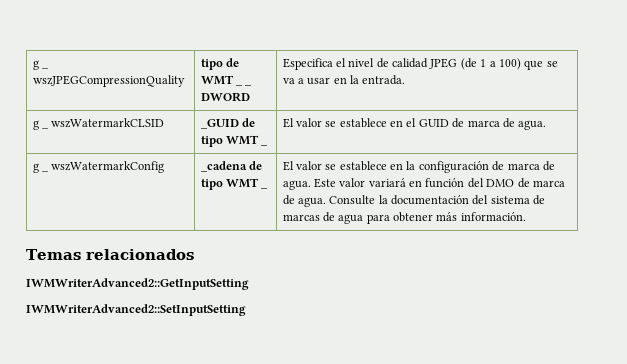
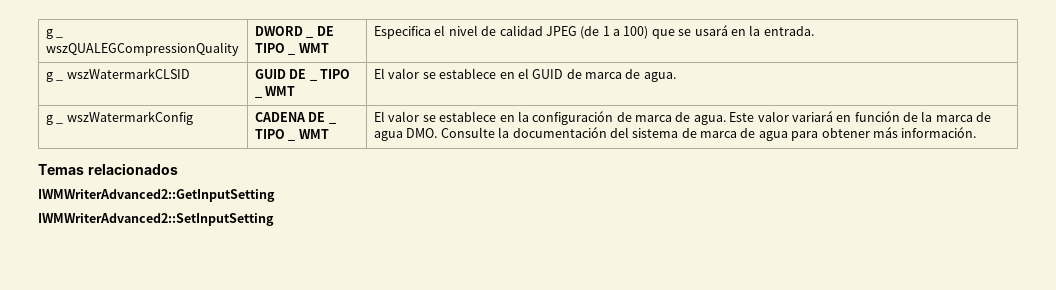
[32,60,49,70] [32,75,185,87] [200,58,239,70] [200,75,253,86] [200,92,250,102] g _ wszJPEGCompressionQuality | tipo de WMT _ _ DWORD -> [45,29,64,39] [45,42,239,56] [254,26,303,36] [306,36,314,38] [316,26,334,36] [254,43,285,53] [288,53,296,55] [298,43,329,53] g _ wszQUALEGCompressionQuality | DWORD _ DE TIPO _ WMT
[282,77,331,85] va a usar -> [694,25,728,36] usará
[200,118,255,129] [200,135,269,147] _GUID de tipo WMT _ -> [254,69,307,79] [309,79,317,81] [320,69,351,79] [254,96,262,98] [265,86,296,96] GUID DE _ TIPO _ WMT
[200,161,262,172] [200,178,269,190] _cadena de tipo WMT _ -> [254,112,326,122] [328,122,336,124] [254,129,285,139] [288,139,296,141] [298,129,329,139] CADENA DE _ TIPO _ WMT
[467,178,565,188] [282,195,326,207] del DMO de marca de agua. -> [902,111,992,122] [373,128,438,141] de la marca de agua DMO.
[282,214,320,221] marcas -> [699,131,737,138] marca

